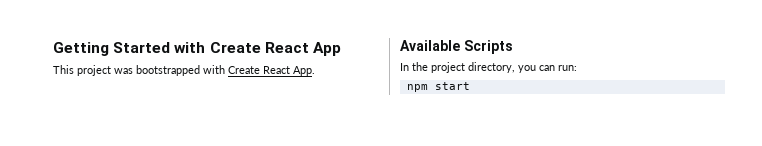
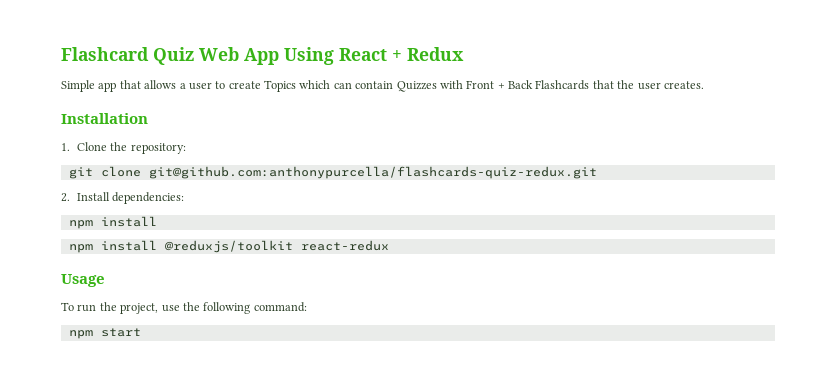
[53,42,341,56] [53,65,315,76] [400,40,513,54] [400,62,577,73] Getting Started with Create React App // This project was bootstrapped with Create React App. // Available Scripts // In the project directory, you can run: -> [61,47,464,65] [61,80,704,92] [61,113,148,124] [61,142,186,154] [68,166,597,179] [61,192,185,204] [68,216,157,229] [68,240,389,253] [61,274,105,287] [61,302,307,314] Flashcard Quiz Web App Using React + Redux // Simple app that allows a user to create Topics which can contain Quizzes with Front + Back Flashcards that the user creates. // Installation // 1. Clone the repository: // git clone git@github.com:anthonypurcella/flashcards-quiz-redux.git // 2. Install dependencies: // npm install // npm install @reduxjs/toolkit react-redux // Usage // To run the project, use the following command:

